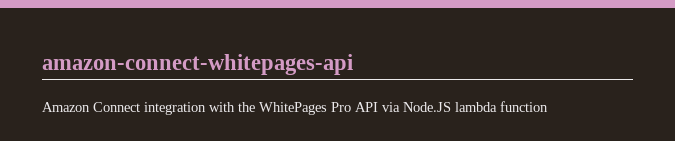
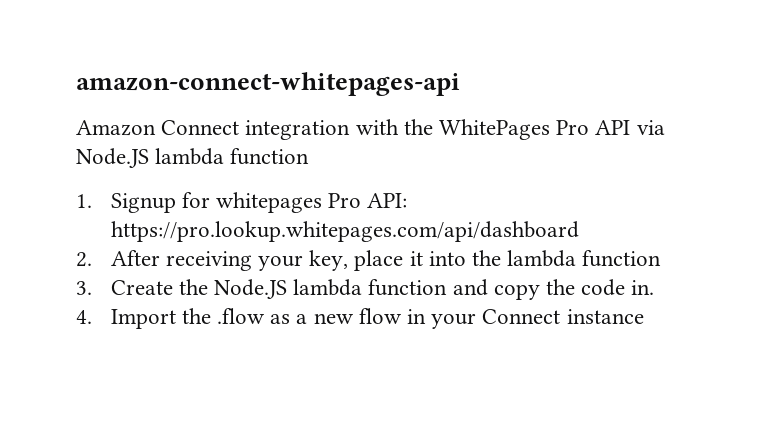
(548, 106) none -> [76,192,408,213] [110,221,579,242] [76,250,662,271] [76,279,655,300] [76,308,644,329] // 1. Signup for whitepages Pro API: https://pro.lookup.whitepages.com/api/dashboard // 2. After receiving your key, place it into the lambda function // 3. Create the Node.JS lambda function and copy the code in. // 4. Import the .flow as a new flow in your Connect instance

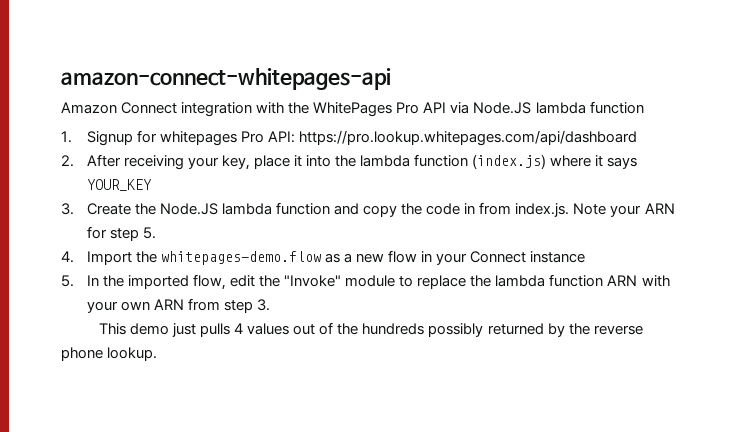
(662, 258) none -> [472,154,638,169] [86,179,152,191] (index.js) where it says YOUR_KEY
[631,280,655,295] in. -> [464,202,675,217] [86,226,156,241] in from index.js. Note your ARN for step 5.
[217,308,266,324] .flow -> [160,251,321,265] whitepages-demo.flow
(644, 316) none -> [61,274,670,290] [86,298,271,313] [98,322,643,337] [61,347,158,361] // 5. In the imported flow, edit the "Invoke" module to replace the lambda function ARN with your own ARN from step 3. // This demo just pulls 4 values out of the hundreds possibly returned by the reverse phone lookup.

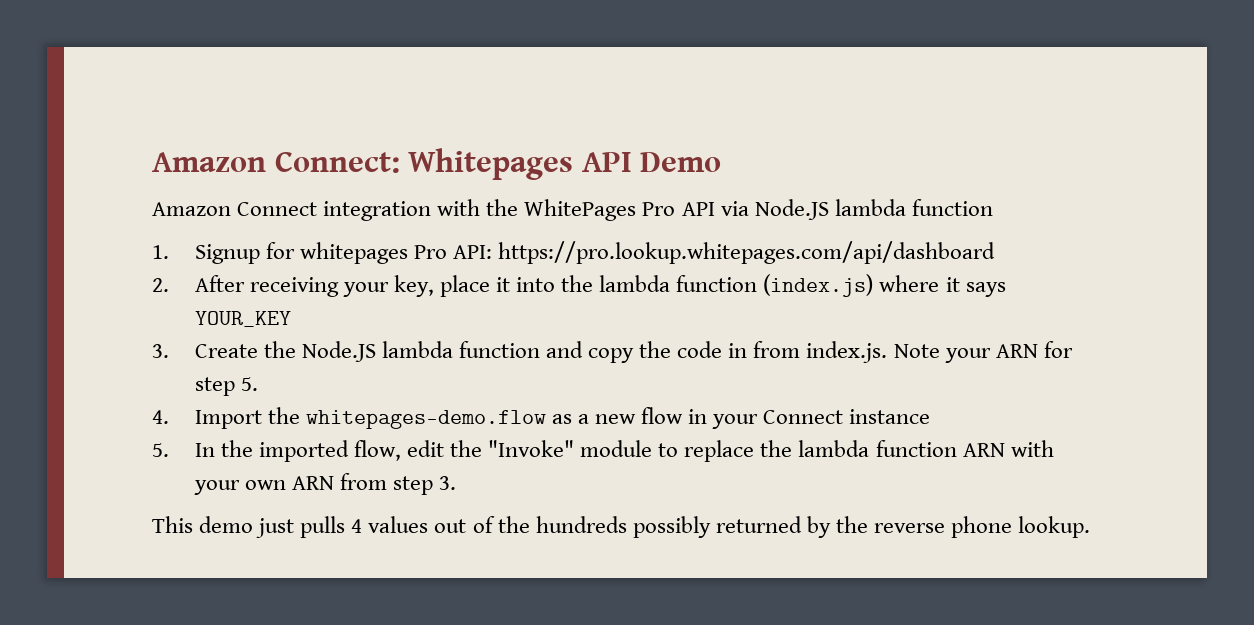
[61,68,391,90] amazon-connect-whitepages-api -> [152,148,722,180] Amazon Connect: Whitepages API Demo

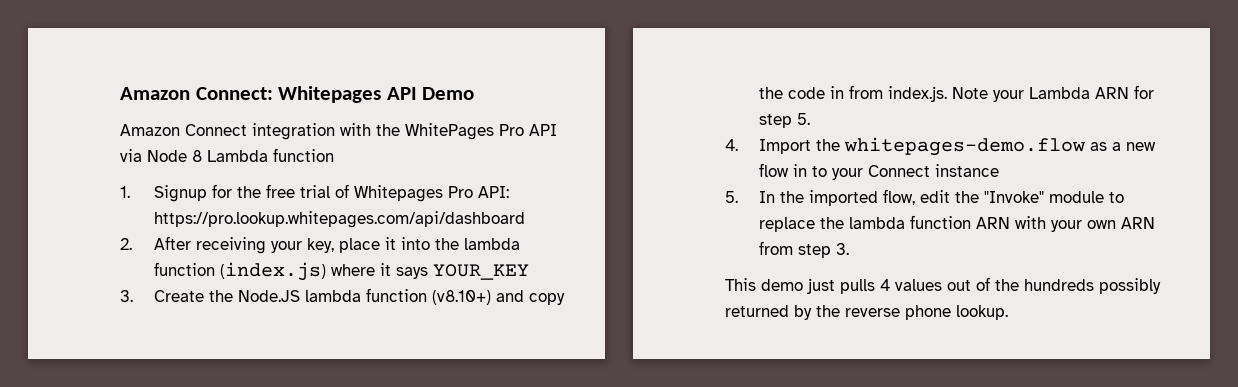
[754,199,906,220] Node.JS lambda -> [147,150,268,162] Node 8 Lambda
[299,242,408,264] whitepages -> [236,184,443,202] the free trial of Whitepages
(540, 349) none -> [431,290,491,305] (v8.10+)
(991, 355) none -> [1028,87,1090,99] Lambda
(708, 416) none -> [811,166,827,177] to

